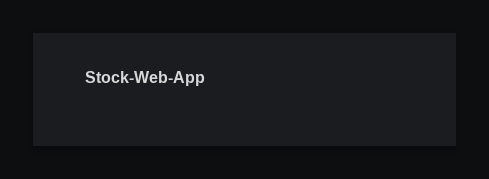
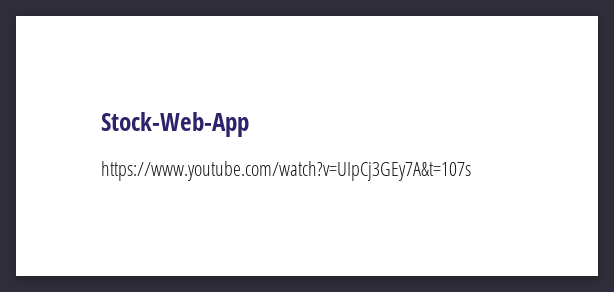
(205, 78) none -> [101,161,471,181] // https://www.youtube.com/watch?v=UIpCj3GEy7A&t=107s

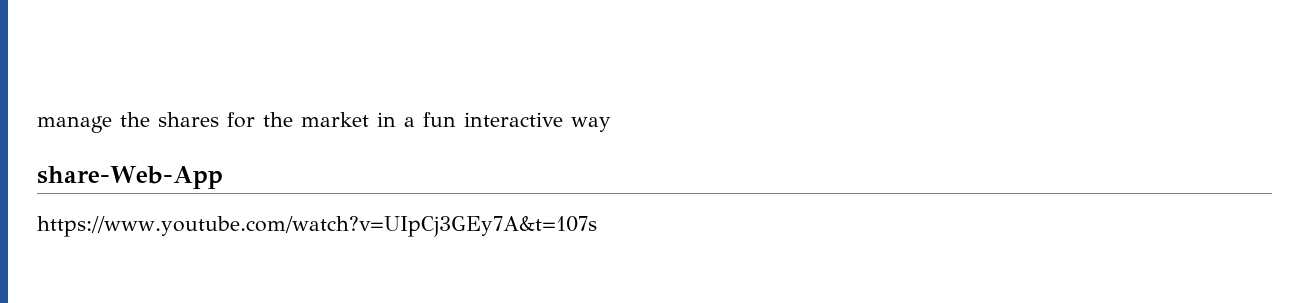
[101,112,249,137] Stock-Web-App -> [37,112,611,133] [37,166,223,189] manage the shares for the market in a fun interactive way // share-Web-App

